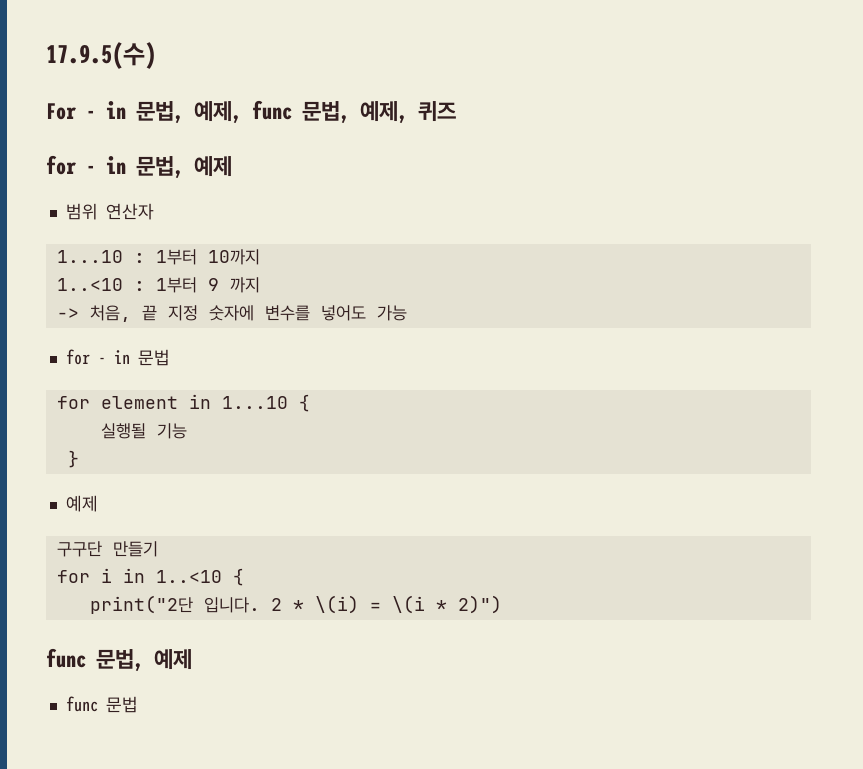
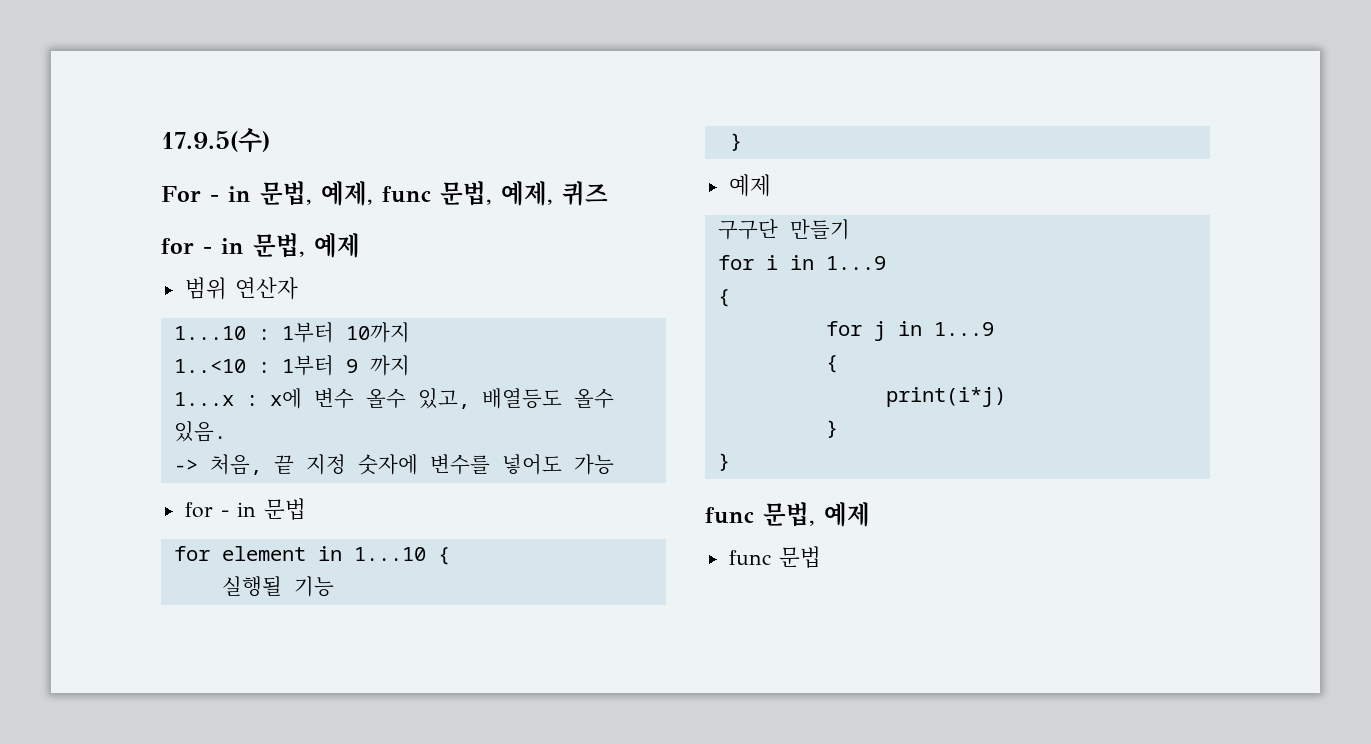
(260, 285) none -> [173,388,614,409] [173,421,226,442] // 1...x : x에 변수 올수 있고, 배열등도 올수 있음.
[155,568,244,586] [89,595,502,614] 1..<10 { // print("2단 입니다. 2 * \(i) = \(i * 2)") -> [825,256,886,270] [717,289,730,307] [825,321,994,341] [825,355,838,373] [885,387,1006,407] [825,420,838,438] [717,453,730,471] 1...9 // { // for j in 1...9 // { // print(i*j) // } // }

